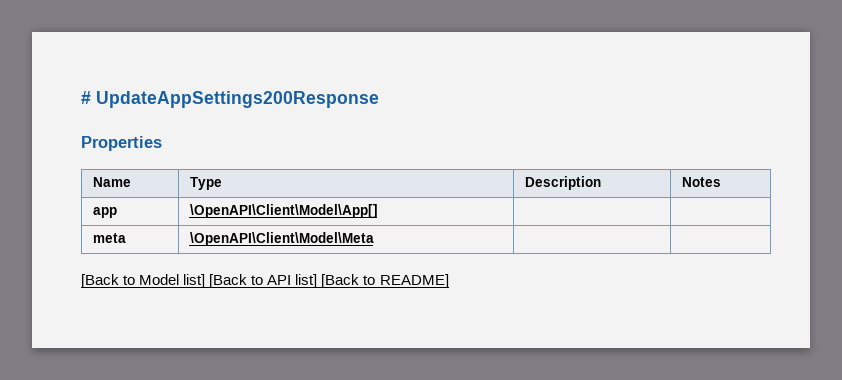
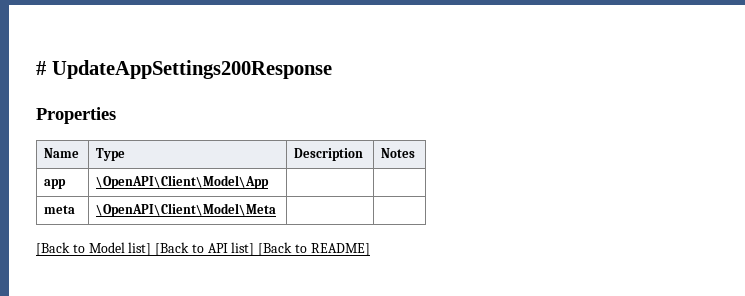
[189,204,378,218] \OpenAPI\Client\Model\App[] -> [96,175,270,189] \OpenAPI\Client\Model\App

